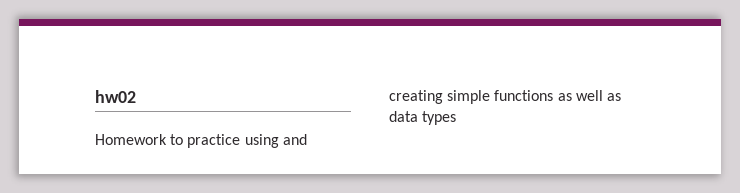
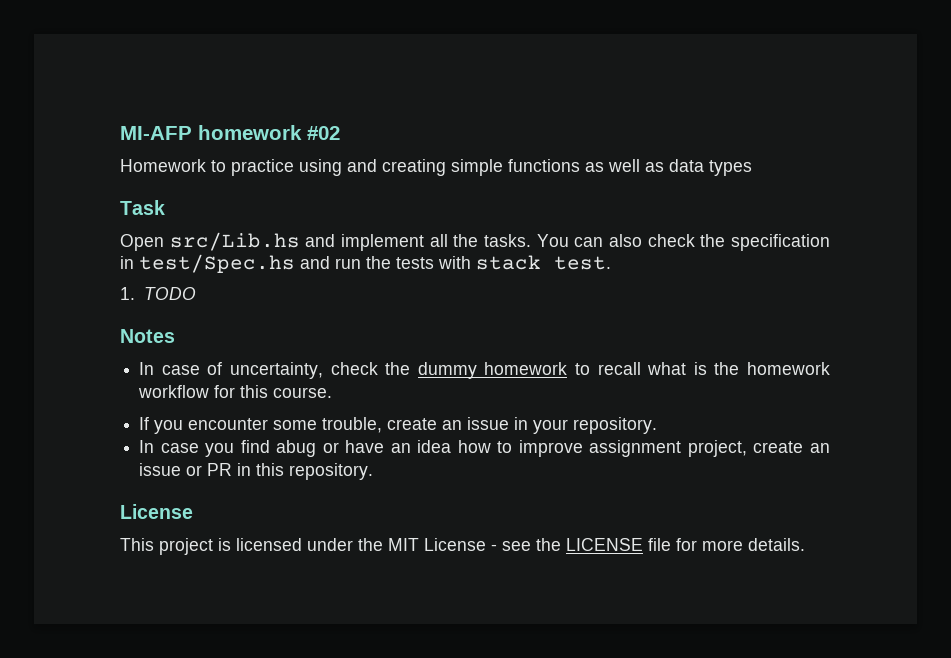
[95,90,136,103] hw02 -> [120,125,340,140] MI-AFP homework #02
(457, 118) none -> [120,200,165,215] [120,232,830,251] [120,254,611,273] [120,287,196,300] [120,329,175,343] [139,362,830,379] [138,385,333,398] [139,417,658,434] [139,440,830,457] [139,463,374,480] [120,504,193,519] [120,538,805,555] // Task // Open src/Lib.hs and implement all the tasks. You can also check the specification in test/Spec.hs and run the tests with stack test. // 1. TODO // Notes // In case of uncertainty, check the dummy homework to recall what is the homework workflow for this course. // If you encounter some trouble, create an issue in your repository. // In case you find abug or have an idea how to improve assignment project, create an issue or PR in this repository. // License // This project is licensed under the MIT License - see the LICENSE file for more details.

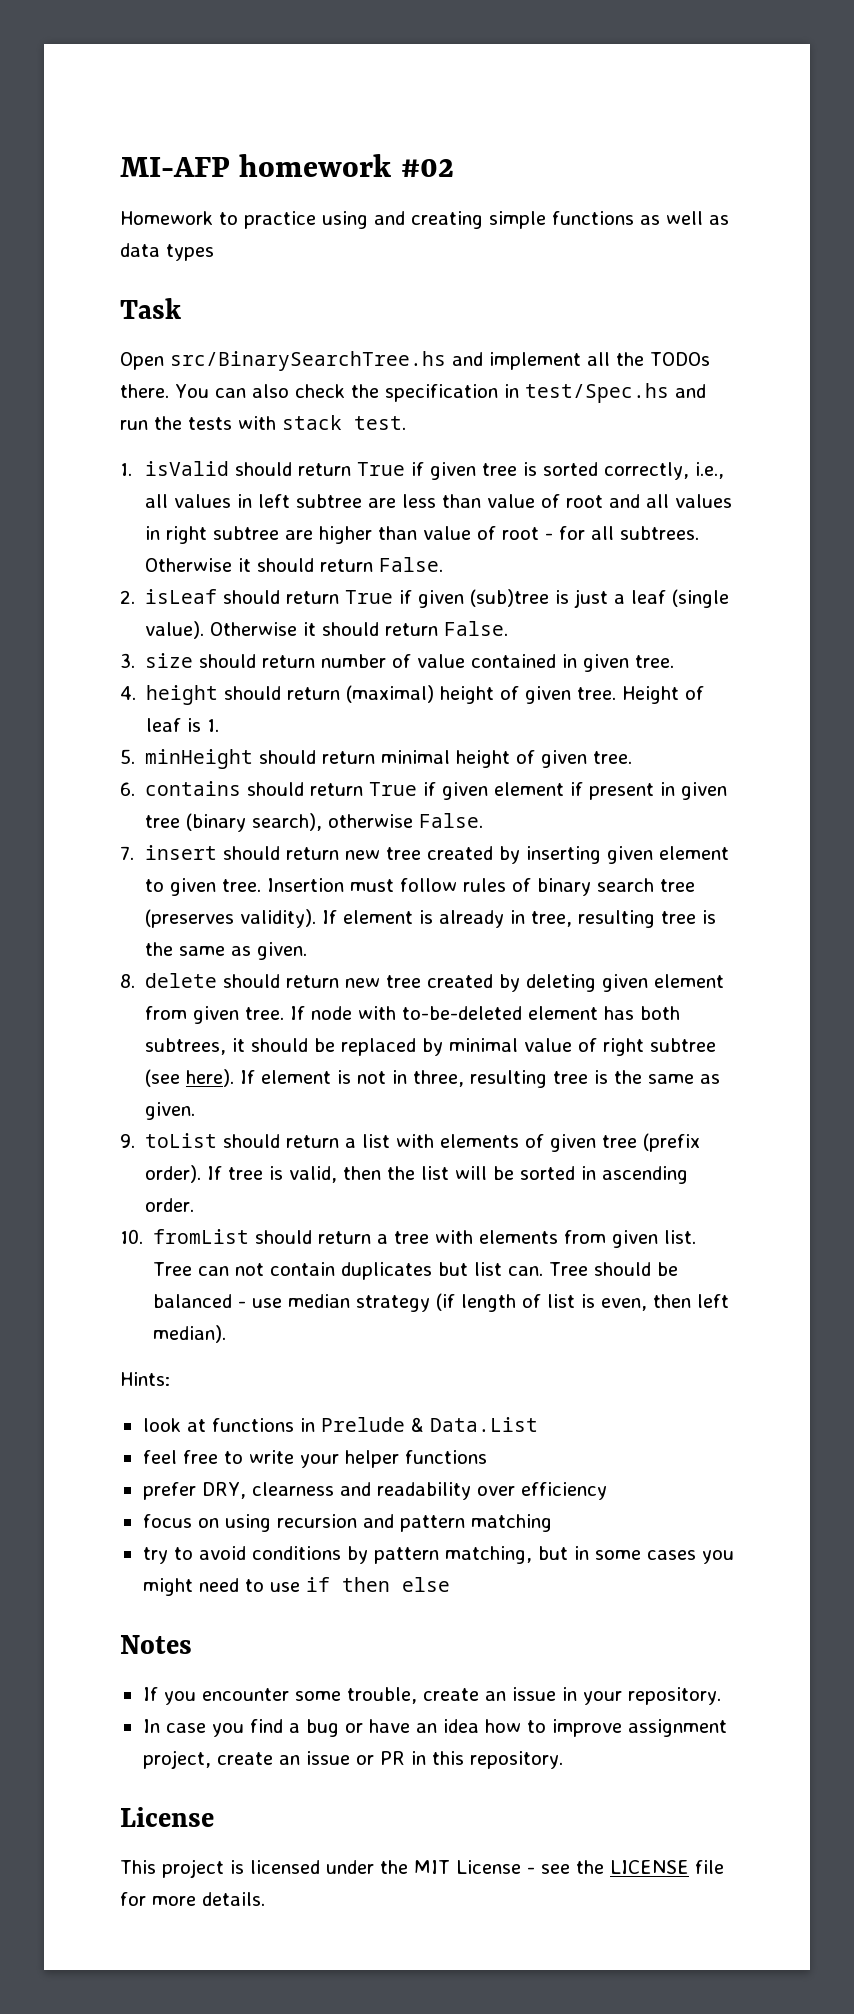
[169,232,300,251] src/Lib.hs -> [170,351,446,371] src/BinarySearchTree.hs
[484,234,531,247] tasks. -> [650,352,710,366] [120,384,169,398] TODOs there.
[143,287,196,300] [120,329,175,343] [139,362,830,379] [138,385,333,398] TODO // Notes // In case of uncertainty, check the dummy homework to recall what is the homework workflow for this course. -> [144,461,724,480] [144,494,732,508] [144,526,699,544] [144,557,443,572] [120,589,730,608] [145,621,509,639] [120,653,675,672] [120,685,705,705] [146,718,220,732] [120,749,633,769] [120,781,728,800] [145,813,484,832] [120,845,729,864] [144,878,695,896] [144,909,716,928] [144,942,307,960] [120,973,725,992] [145,1006,681,1024] [145,1038,717,1056] [145,1069,721,1088] [145,1102,196,1120] [120,1133,701,1152] [145,1165,689,1184] [145,1198,195,1212] [120,1229,697,1248] [153,1262,679,1280] [153,1293,730,1312] [153,1325,227,1343] [120,1372,170,1386] [142,1417,538,1432] [142,1450,487,1468] [142,1482,607,1500] [142,1514,552,1532] [142,1546,734,1564] [142,1577,450,1596] [120,1635,192,1654] isValid should return True if given tree is sorted correctly, i.e., all values in left subtree are less than value of root and all values in right subtree are higher than value of root - for all subtrees. Otherwise it should return False. // 2. isLeaf should return True if given (sub)tree is just a leaf (single value). Otherwise it should return False. // 3. size should return number of value contained in given tree. // 4. height should return (maximal) height of given tree. Height of leaf is 1. // 5. minHeight should return minimal height of given tree. // 6. contains should return True if given element if present in given tree (binary search), otherwise False. // 7. insert should return new tree created by inserting given element to given tree. Insertion must follow rules of binary search tree (preserves validity). If element is already in tree, resulting tree is the same as given. // 8. delete should return new tree created by deleting given element from given tree. If node with to-be-deleted element has both subtrees, it should be replaced by minimal value of right subtree (see here). If element is not in three, resulting tree is the same as given. // 9. toList should return a list with elements of given tree (prefix order). If tree is valid, then the list will be sorted in ascending order. // 10. fromList should return a tree with elements from given list. Tree can not contain duplicates but list can. Tree should be balanced - use median strategy (if length of list is even, then left median). // Hints: // look at functions in Prelude & Data.List // feel free to write your helper functions // prefer DRY, clearness and readability over efficiency // focus on using recursion and pattern matching // try to avoid conditions by pattern matching, but in some cases you might need to use if then else // Notes
[276,440,317,457] abug -> [288,1719,339,1737] a bug

